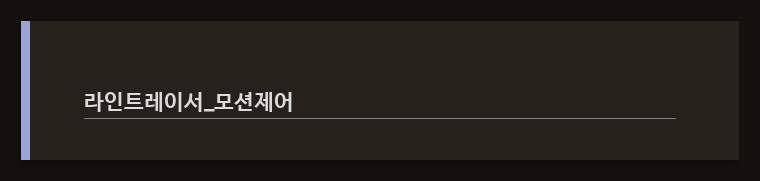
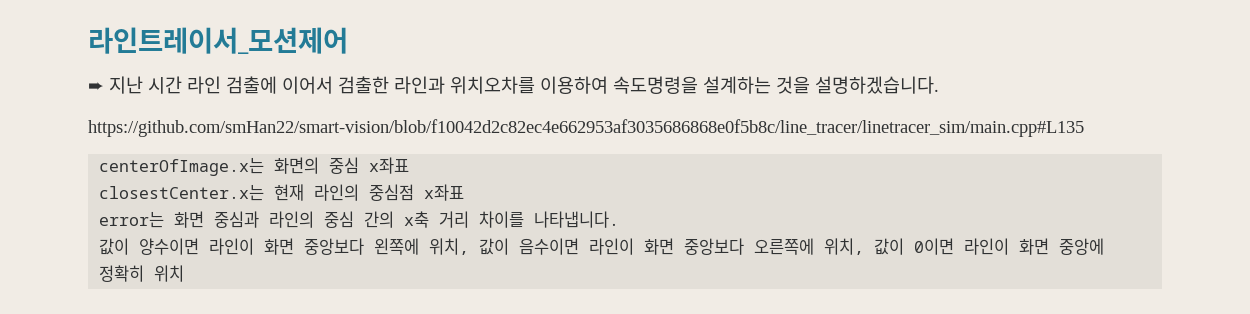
(294, 102) none -> [88,76,939,94] [88,119,1084,137] [99,157,410,176] [99,184,465,201] [99,211,620,228] [99,238,1105,255] [99,265,185,282] // ➨ 지난 시간 라인 검출에 이어서 검출한 라인과 위치오차를 이용하여 속도명령을 설계하는 것을 설명하겠습니다. // https://github.com/smHan22/smart-vision/blob/f10042d2c82ec4e662953af3035686868e0f5b8c/line_tracer/linetracer_sim/main.cpp#L135 // centerOfImage.x는 화면의 중심 x좌표 // closestCenter.x는 현재 라인의 중심점 x좌표 // error는 화면 중심과 라인의 중심 간의 x축 거리 차이를 나타냅니다. // 값이 양수이면 라인이 화면 중앙보다 왼쪽에 위치, 값이 음수이면 라인이 화면 중앙보다 오른쪽에 위치, 값이 0이면 라인이 화면 중앙에 정확히 위치

